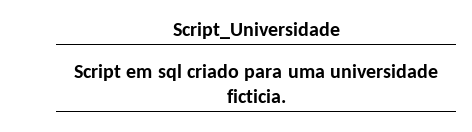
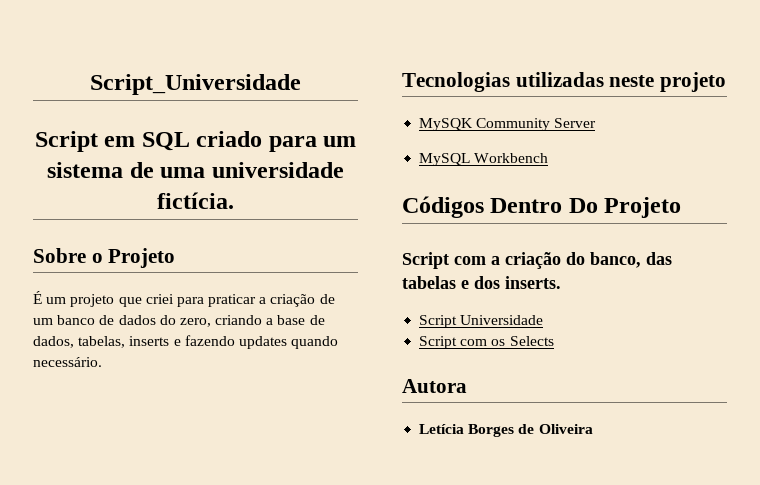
[157,64,182,81] sql -> [141,132,190,151] SQL
[287,64,438,78] [226,89,286,103] uma universidade ficticia. -> [323,136,357,147] [47,162,344,178] [157,192,234,209] [33,248,176,268] [33,291,335,307] [33,315,325,327] [33,335,339,349] [33,357,102,367] [402,72,727,92] [419,118,597,131] [419,153,549,166] [402,196,682,218] [402,252,672,269] [402,276,561,289] [419,315,544,328] [419,336,554,349] [402,379,467,393] [419,424,593,437] um sistema de uma universidade fictícia. // Sobre o Projeto // É um projeto que criei para praticar a criação de um banco de dados do zero, criando a base de dados, tabelas, inserts e fazendo updates quando necessário. // Tecnologias utilizadas neste projeto // MySQK Community Server // MySQL Workbench // Códigos Dentro Do Projeto // Script com a criação do banco, das tabelas e dos inserts. // Script Universidade // Script com os Selects // Autora // Letícia Borges de Oliveira

